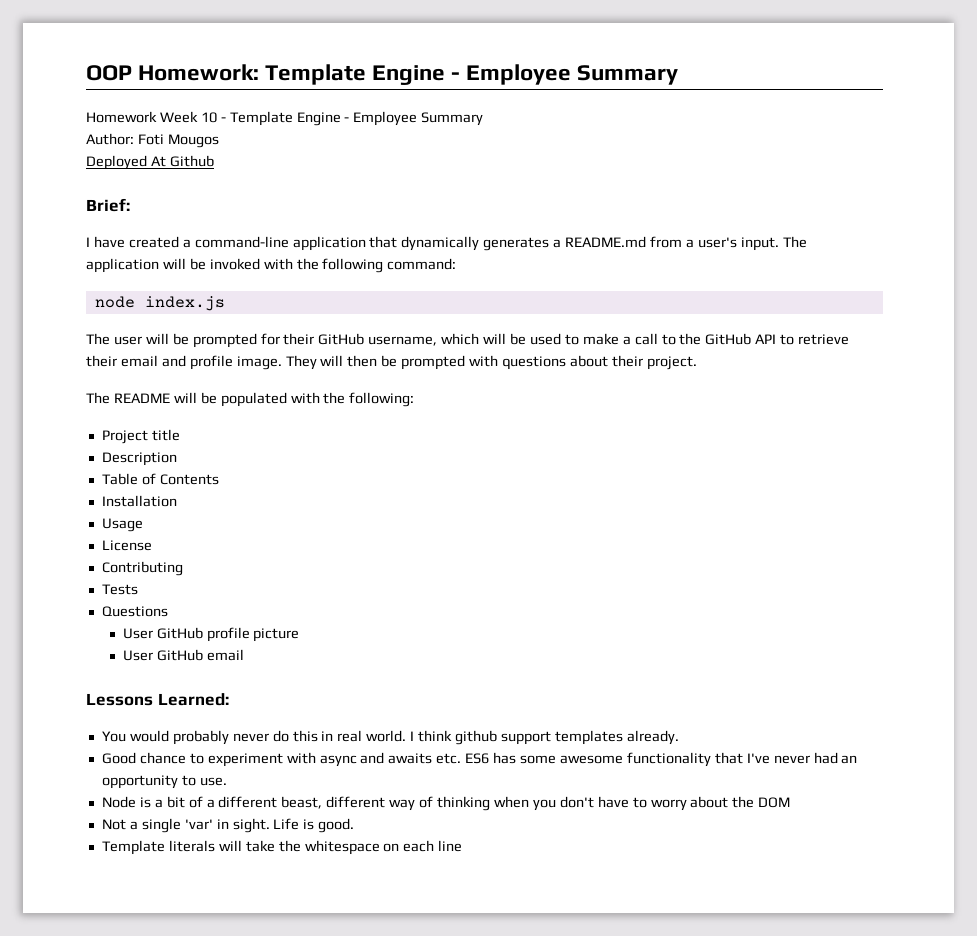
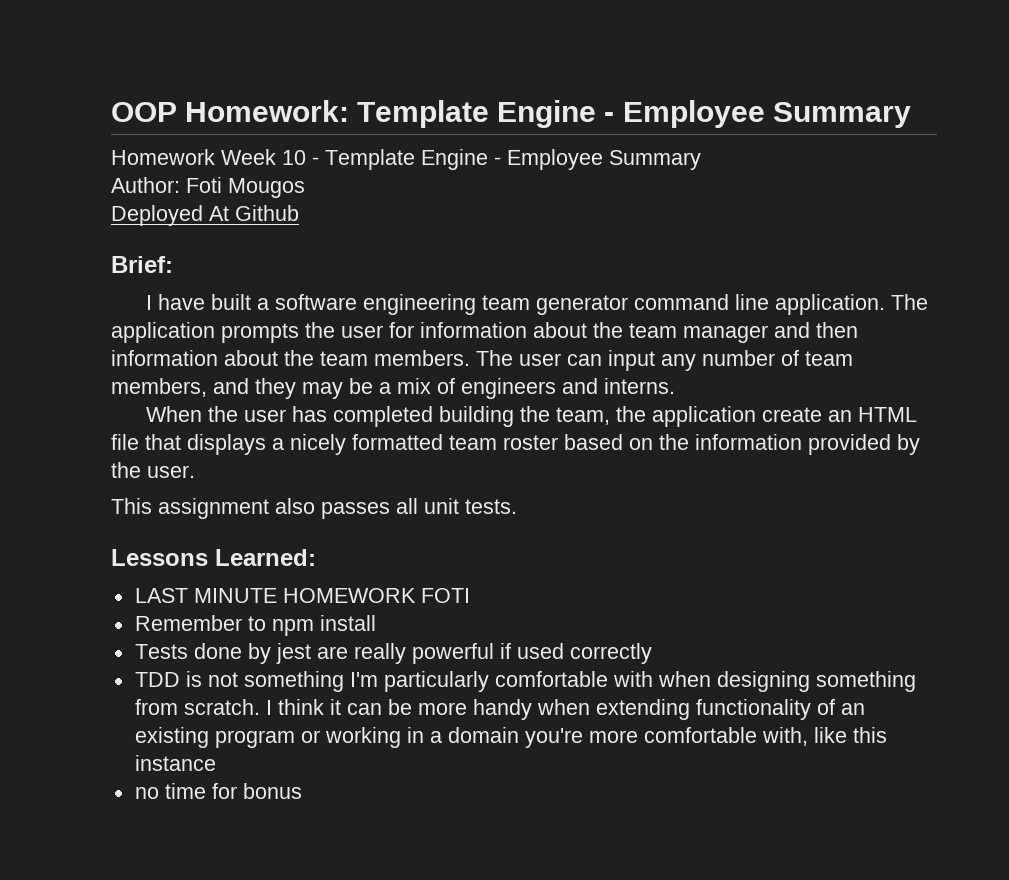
[128,236,807,251] [86,258,457,273] [94,296,225,311] [86,333,850,348] [86,355,697,370] [86,392,415,407] [101,429,180,444] [101,452,177,466] [101,473,219,485] [101,495,177,507] [101,518,143,532] [101,540,152,551] [101,561,183,576] [101,584,138,595] [101,606,168,617] [122,627,300,642] [122,649,244,661] [86,693,229,706] [101,730,679,745] [101,752,858,767] [101,775,227,789] [101,796,791,811] [101,818,355,833] [101,840,463,855] created a command-line application that dynamically generates a README.md from a user's input. The application will be invoked with the following command: // node index.js // The user will be prompted for their GitHub username, which will be used to make a call to the GitHub API to retrieve their email and profile image. They will then be prompted with questions about their project. // The README will be populated with the following: // Project title // Description // Table of Contents // Installation // Usage // License // Contributing // Tests // Questions // User GitHub profile picture // User GitHub email // Lessons Learned: // You would probably never do this in real world. I think github support templates already. // Good chance to experiment with async and awaits etc. ES6 has some awesome functionality that I've never had an opportunity to use. // Node is a bit of a different beast, different way of thinking when you don't have to worry about the DOM // Not a single 'var' in sight. Life is good. // Template literals will take the whitespace on each line -> [210,294,928,315] [111,322,858,343] [111,350,853,371] [111,378,675,399] [145,406,917,427] [111,434,920,455] [111,462,195,478] [111,498,517,519] [111,549,316,566] [134,588,470,603] [134,615,376,636] [134,643,652,664] [134,671,916,692] [134,699,865,720] [134,727,887,748] [134,755,216,771] [134,783,302,799] built a software engineering team generator command line application. The application prompts the user for information about the team manager and then information about the team members. The user can input any number of team members, and they may be a mix of engineers and interns. // When the user has completed building the team, the application create an HTML file that displays a nicely formatted team roster based on the information provided by the user. // This assignment also passes all unit tests. // Lessons Learned: // LAST MINUTE HOMEWORK FOTI // Remember to npm install // Tests done by jest are really powerful if used correctly // TDD is not something I'm particularly comfortable with when designing something from scratch. I think it can be more handy when extending functionality of an existing program or working in a domain you're more comfortable with, like this instance // no time for bonus

